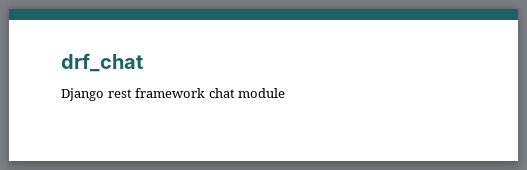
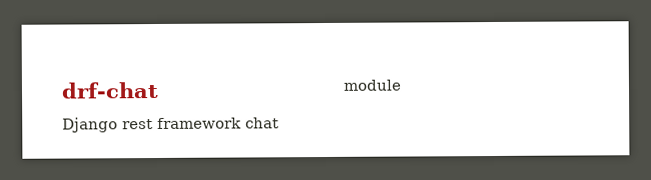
[61,53,143,72] drf_chat -> [61,81,159,99] drf-chat

